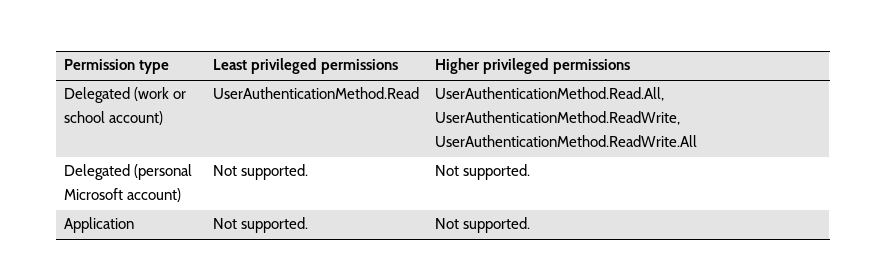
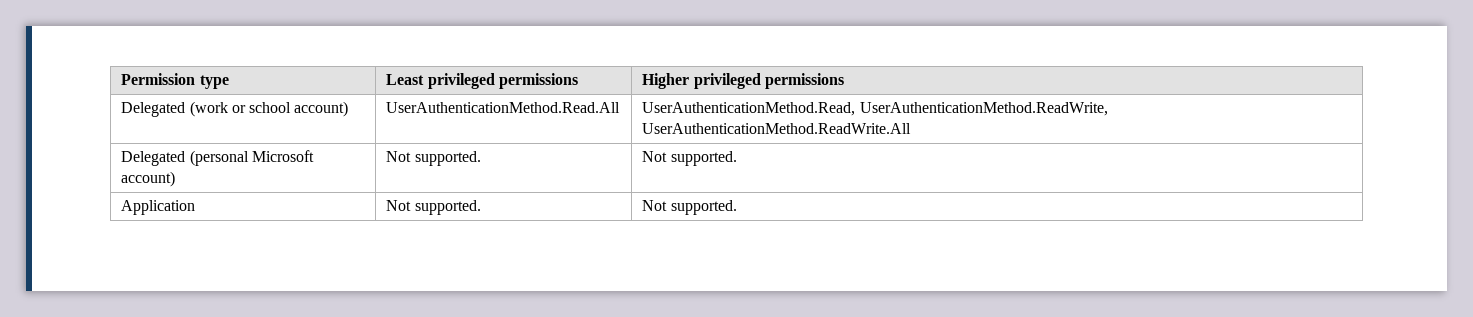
[212,87,419,99] [434,87,664,101] UserAuthenticationMethod.Read | UserAuthenticationMethod.Read.All, -> [386,102,621,113] [642,102,856,116] UserAuthenticationMethod.Read.All | UserAuthenticationMethod.Read,

